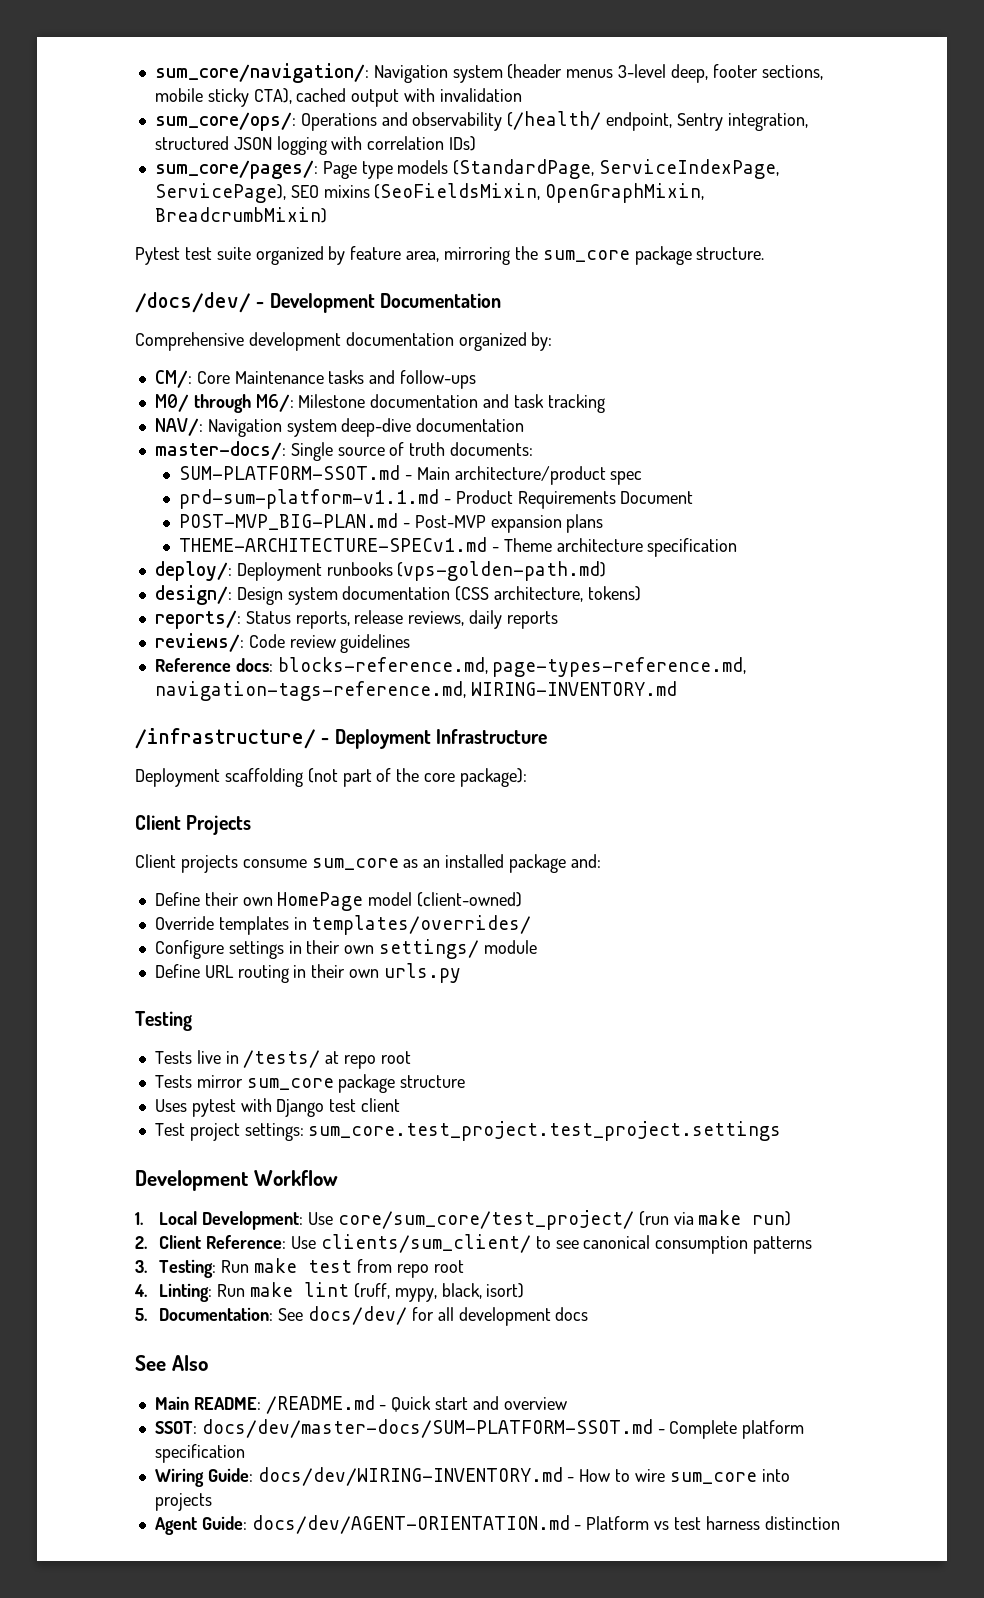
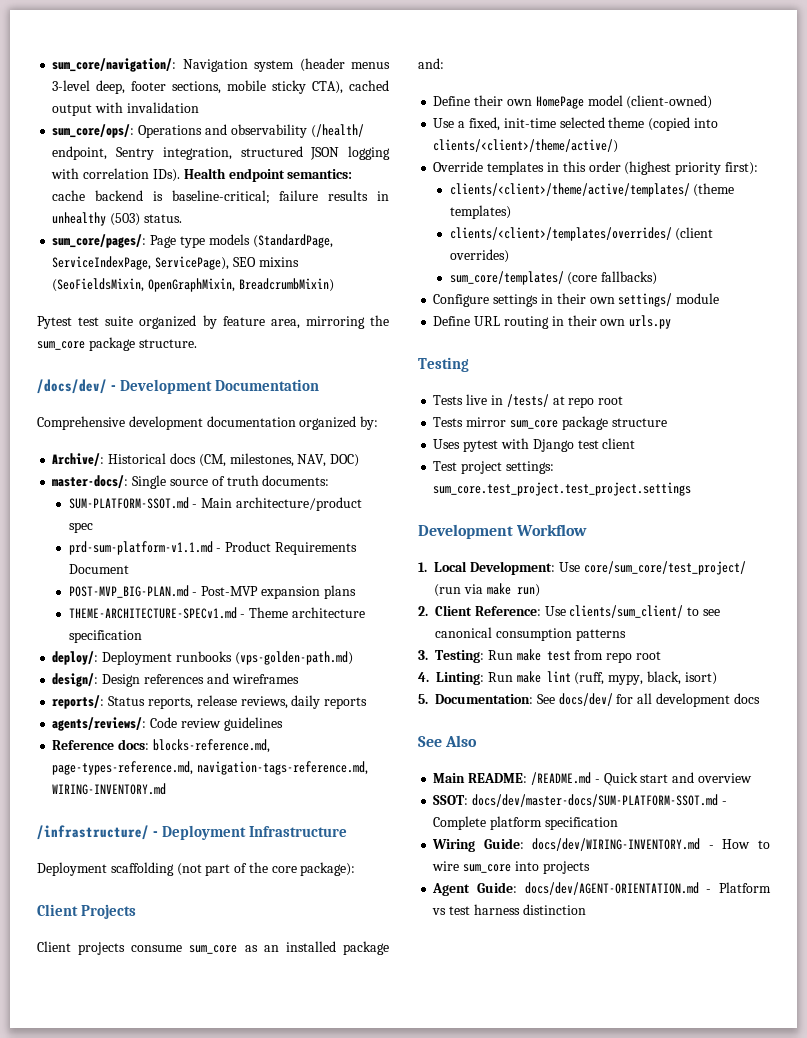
[449,136,477,151] IDs) -> [152,168,353,182] [52,190,389,204] [52,212,182,226] IDs). Health endpoint semantics: cache backend is baseline-critical; failure results in unhealthy (503) status.
[154,370,477,389] [154,394,605,413] [154,418,525,437] CM/: Core Maintenance tasks and follow-ups // M0/ through M6/: Milestone documentation and task tracking // NAV/: Navigation system deep-dive documentation -> [52,453,360,467] Archive/: Historical docs (CM, milestones, NAV, DOC)
[287,586,641,605] system documentation (CSS architecture, tokens) -> [143,673,299,684] references and wireframes
[154,633,244,652] reviews/: -> [52,717,147,731] agents/reviews/:
[154,915,532,935] Override templates in templates/overrides/ -> [433,117,718,131] [433,139,619,153] [433,161,758,175] [449,183,735,197] [449,205,511,219] [449,227,714,241] [449,249,509,263] [449,271,658,285] Use a fixed, init-time selected theme (copied into clients/<client>/theme/active/) // Override templates in this order (highest priority first): // clients/<client>/theme/active/templates/ (theme templates) // clients/<client>/templates/overrides/ (client overrides) // sum_core/templates/ (core fallbacks)

